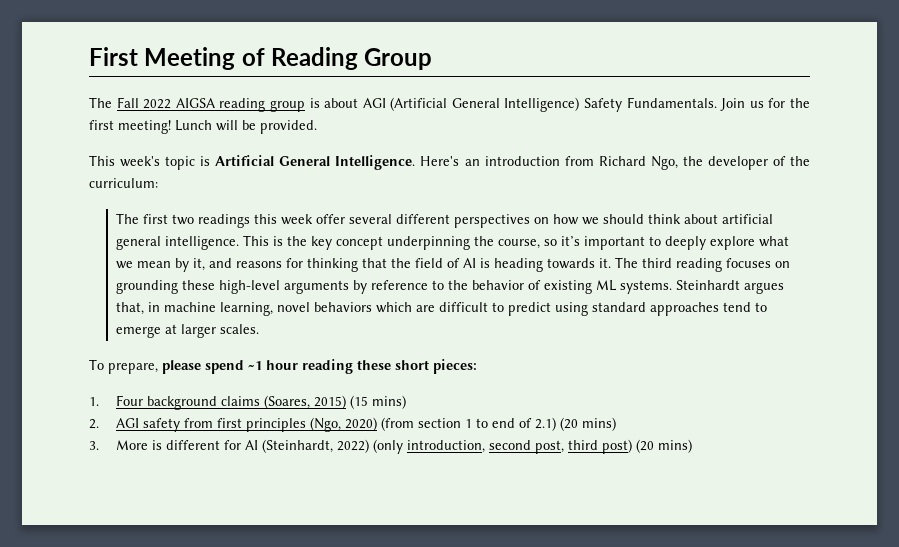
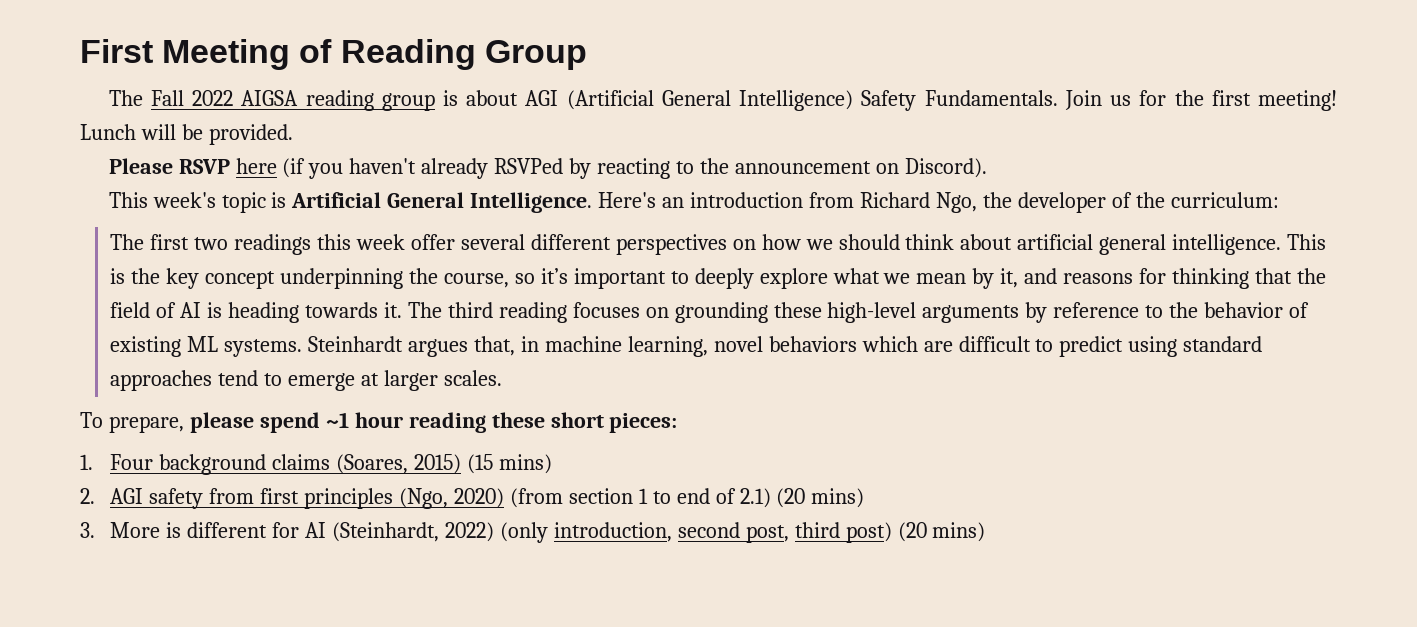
(317, 127) none -> [108,158,987,179] // Please RSVP here (if you haven't already RSVPed by reacting to the announcement on Discord).

